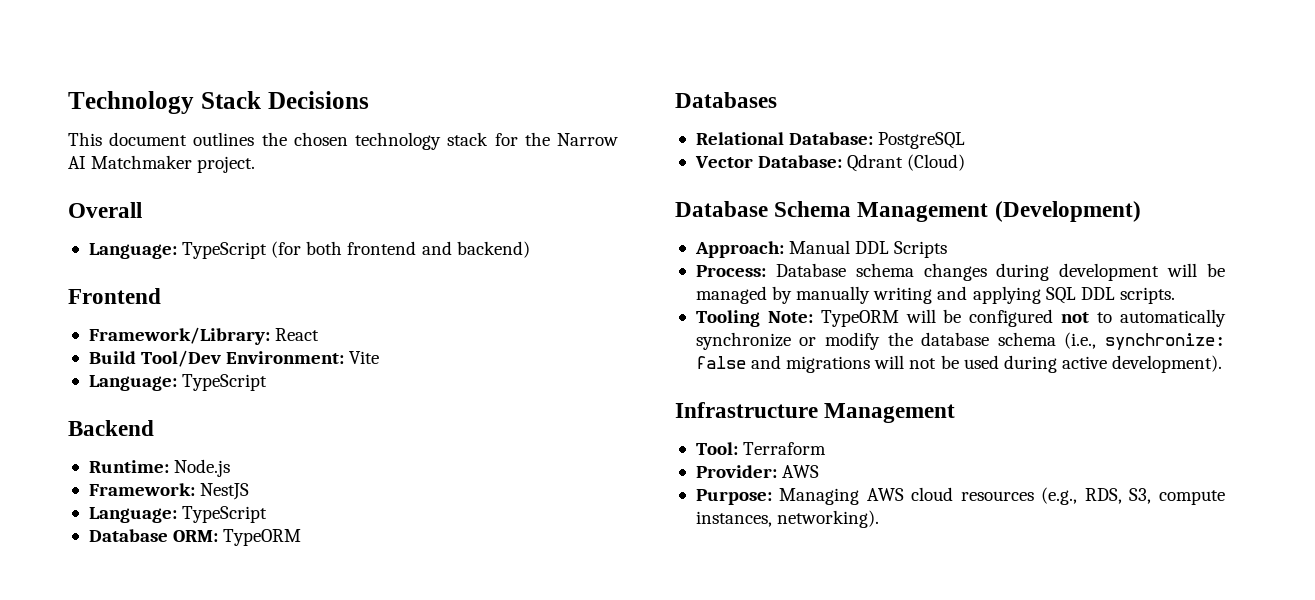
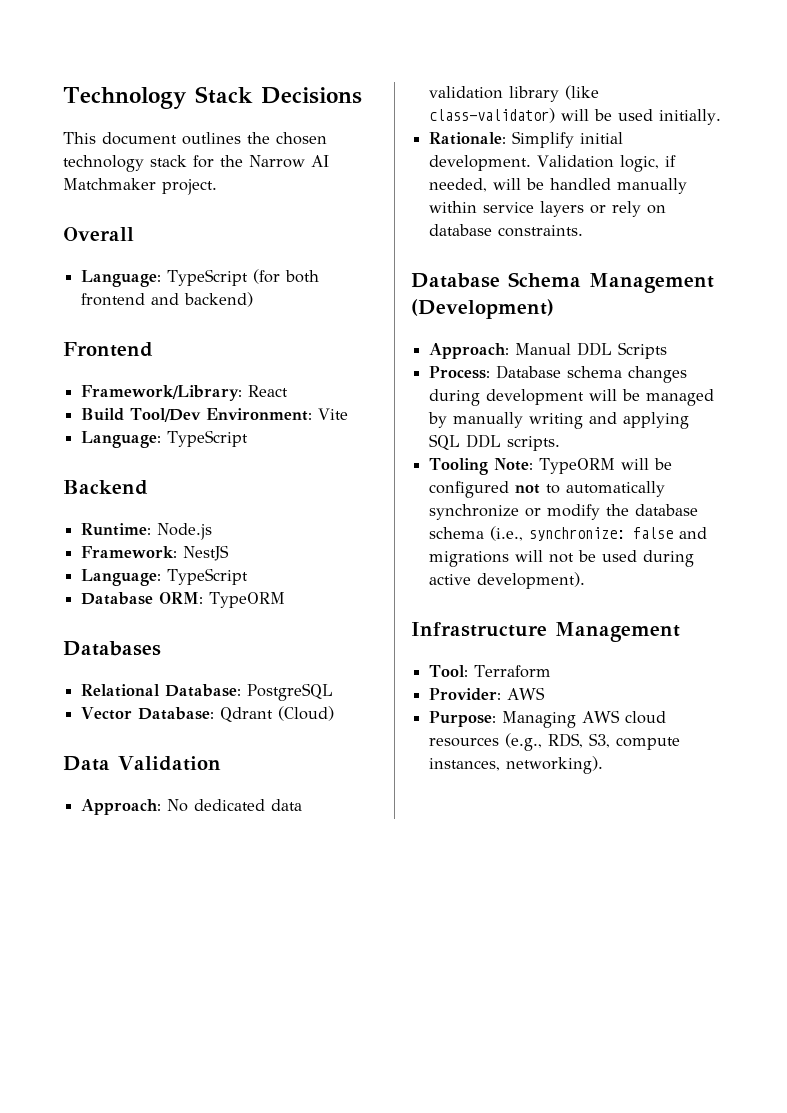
(966, 162) none -> [63,756,221,771] [81,799,303,815] [429,85,600,102] [429,108,722,125] [429,131,624,148] [429,155,677,172] [429,178,688,194] [429,201,667,217] [429,224,584,237] // Data Validation // Approach: No dedicated data validation library (like class-validator) will be used initially. // Rationale: Simplify initial development. Validation logic, if needed, will be handled manually within service layers or rely on database constraints.

